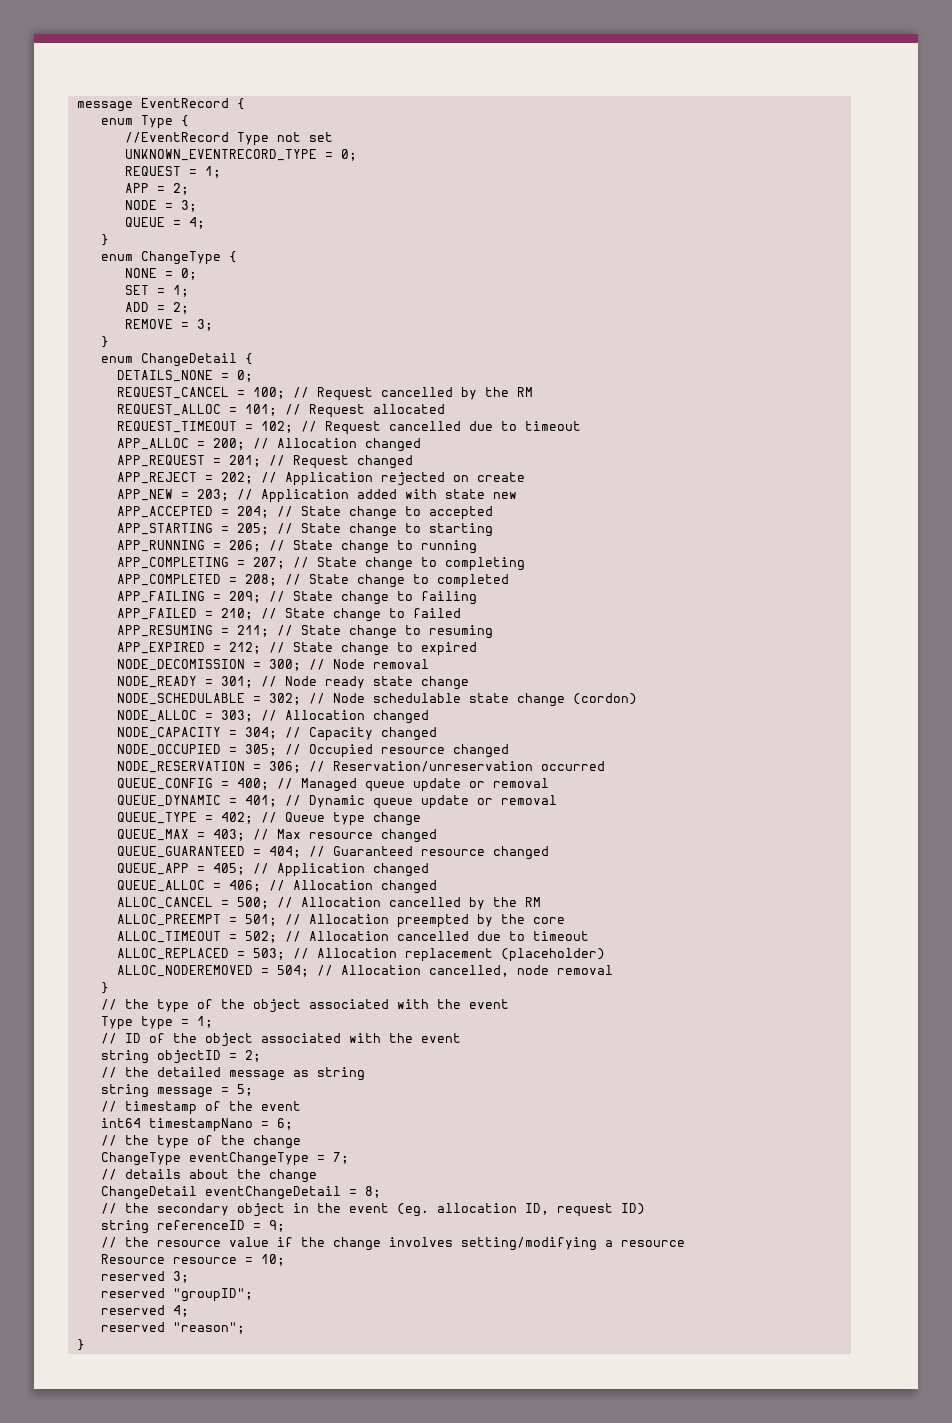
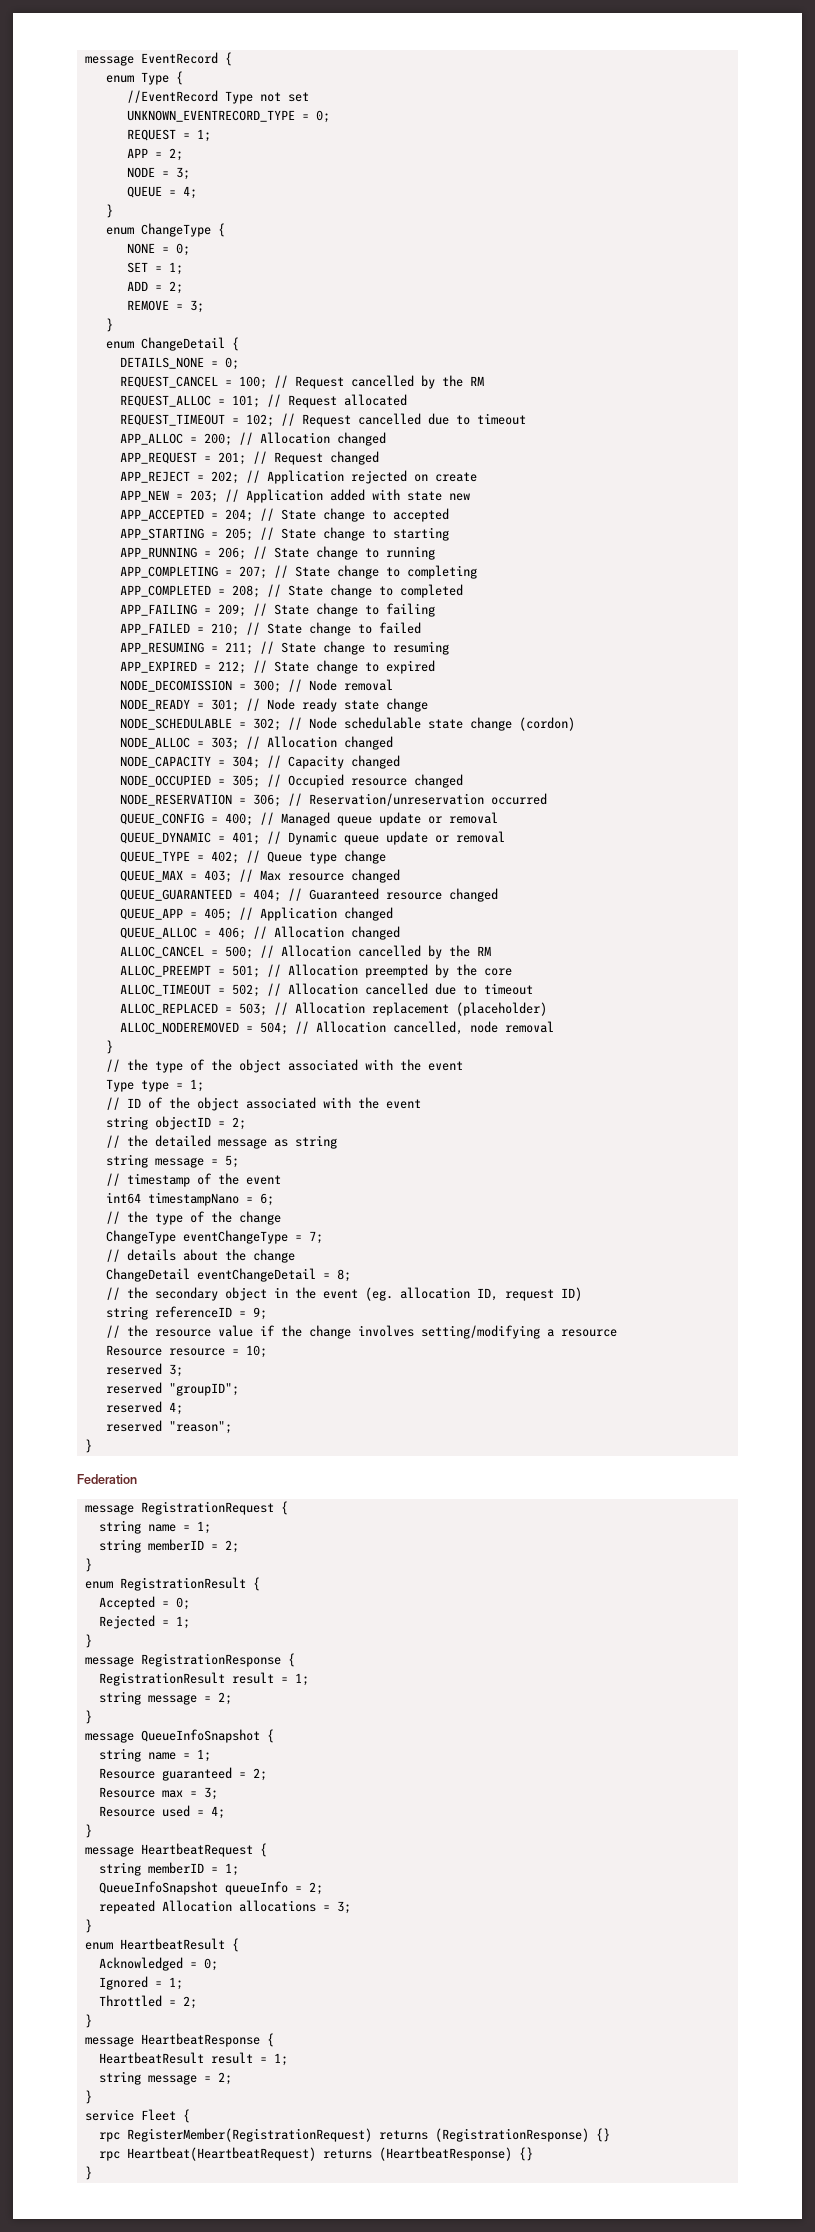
(85, 1345) none -> [77,1474,137,1484] [84,1501,288,1515] [98,1520,211,1534] [98,1539,239,1553] [84,1558,92,1572] [84,1577,260,1591] [98,1596,190,1610] [98,1615,190,1629] [84,1634,92,1648] [84,1653,295,1667] [98,1672,309,1686] [98,1691,232,1705] [84,1710,92,1724] [84,1729,274,1743] [98,1748,211,1762] [98,1767,267,1781] [98,1787,218,1800] [98,1805,225,1819] [84,1824,92,1838] [84,1843,267,1857] [98,1862,239,1876] [98,1881,323,1895] [98,1900,351,1914] [84,1919,92,1933] [84,1938,239,1952] [98,1957,218,1971] [98,1976,183,1990] [98,1995,197,2009] [84,2014,92,2028] [84,2033,274,2047] [98,2052,288,2066] [98,2071,232,2085] [84,2090,92,2104] [84,2109,190,2123] [98,2128,610,2142] [98,2147,533,2161] [84,2166,92,2180] // Federation // message RegistrationRequest { // string name = 1; // string memberID = 2; // } // enum RegistrationResult { // Accepted = 0; // Rejected = 1; // } // message RegistrationResponse { // RegistrationResult result = 1; // string message = 2; // } // message QueueInfoSnapshot { // string name = 1; // Resource guaranteed = 2; // Resource max = 3; // Resource used = 4; // } // message HeartbeatRequest { // string memberID = 1; // QueueInfoSnapshot queueInfo = 2; // repeated Allocation allocations = 3; // } // enum HeartbeatResult { // Acknowledged = 0; // Ignored = 1; // Throttled = 2; // } // message HeartbeatResponse { // HeartbeatResult result = 1; // string message = 2; // } // service Fleet { // rpc RegisterMember(RegistrationRequest) returns (RegistrationResponse) {} // rpc Heartbeat(HeartbeatRequest) returns (HeartbeatResponse) {} // }

